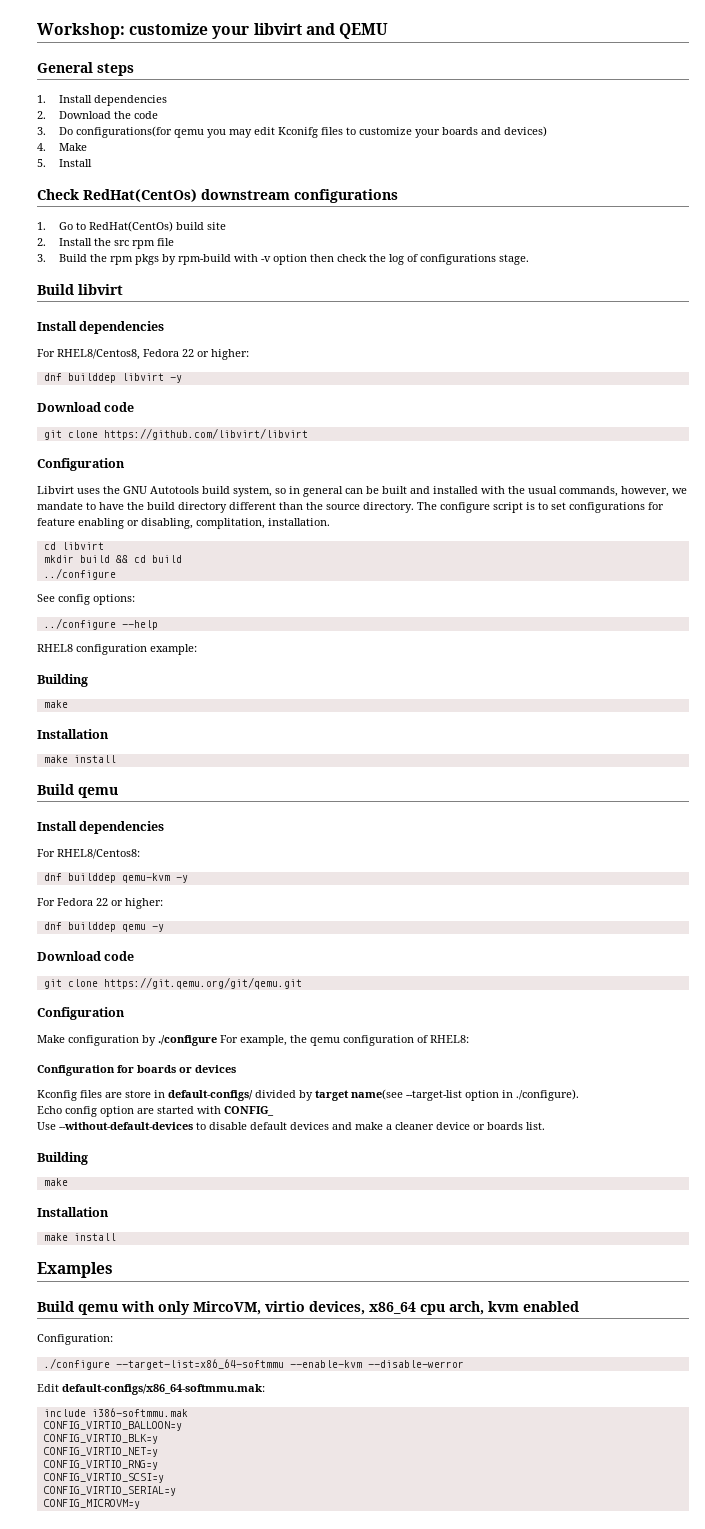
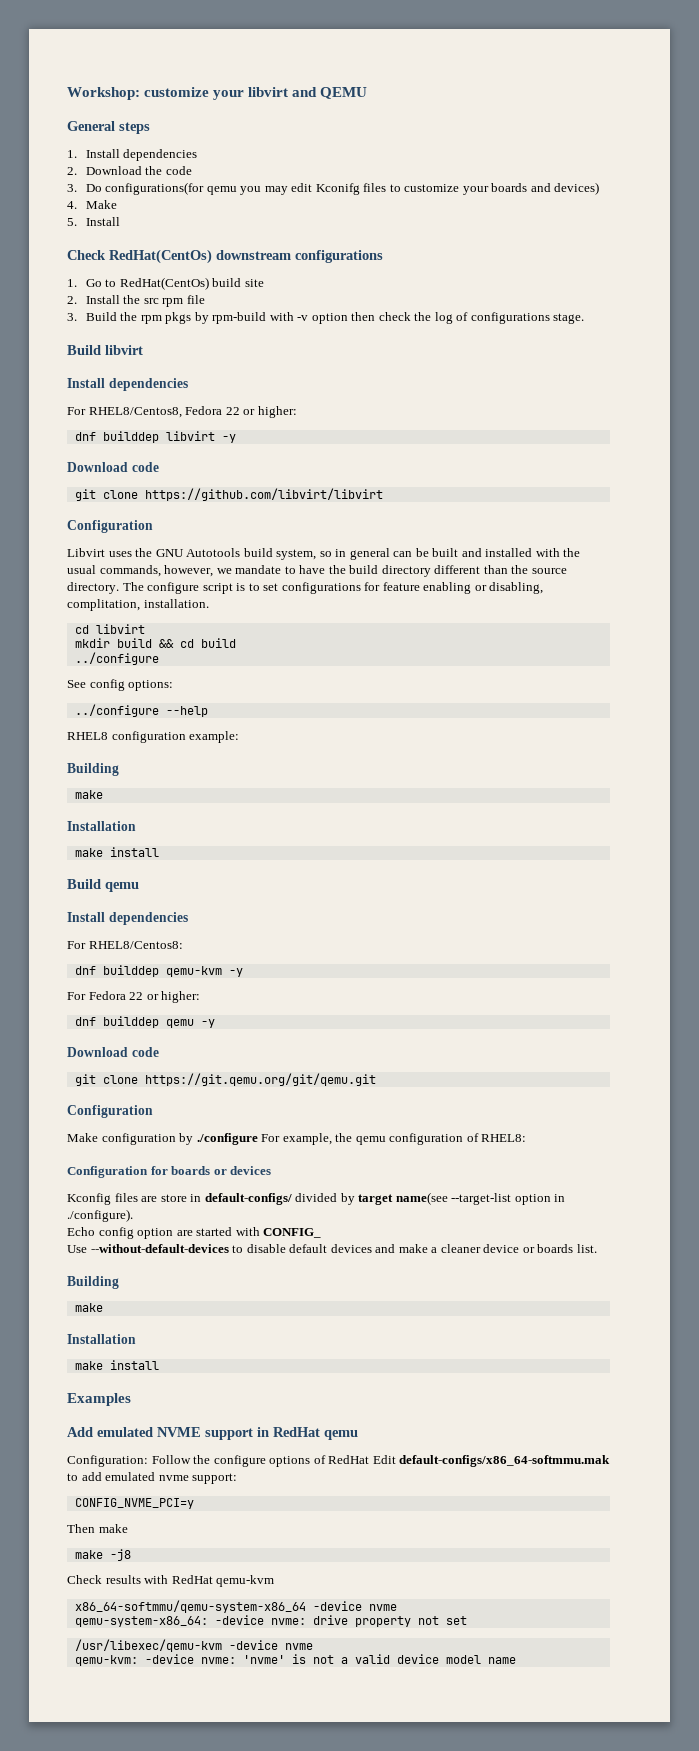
[37,1301,579,1315] [37,1334,113,1345] [43,1358,464,1370] [37,1384,265,1395] [43,1408,188,1417] [43,1421,182,1431] [43,1434,158,1444] [43,1447,158,1457] [43,1460,158,1470] [43,1473,164,1483] [43,1486,176,1496] [43,1499,140,1509] Build qemu with only MircoVM, virtio devices, x86_64 cpu arch, kvm enabled // Configuration: // ./configure --target-list=x86_64-softmmu --enable-kvm --disable-werror // Edit default-configs/x86_64-softmmu.mak: // include i386-softmmu.mak // CONFIG_VIRTIO_BALLOON=y // CONFIG_VIRTIO_BLK=y // CONFIG_VIRTIO_NET=y // CONFIG_VIRTIO_RNG=y // CONFIG_VIRTIO_SCSI=y // CONFIG_VIRTIO_SERIAL=y // CONFIG_MICROVM=y -> [67,1427,358,1440] [67,1455,611,1467] [67,1472,238,1484] [74,1498,194,1509] [67,1524,128,1533] [74,1549,131,1561] [67,1575,275,1587] [74,1600,397,1613] [74,1615,467,1627] [74,1639,313,1652] [74,1654,516,1666] Add emulated NVME support in RedHat qemu // Configuration: Follow the configure options of RedHat Edit default-configs/x86_64-softmmu.mak to add emulated nvme support: // CONFIG_NVME_PCI=y // Then make // make -j8 // Check results with RedHat qemu-kvm // x86_64-softmmu/qemu-system-x86_64 -device nvme // qemu-system-x86_64: -device nvme: drive property not set // /usr/libexec/qemu-kvm -device nvme // qemu-kvm: -device nvme: 'nvme' is not a valid device model name

